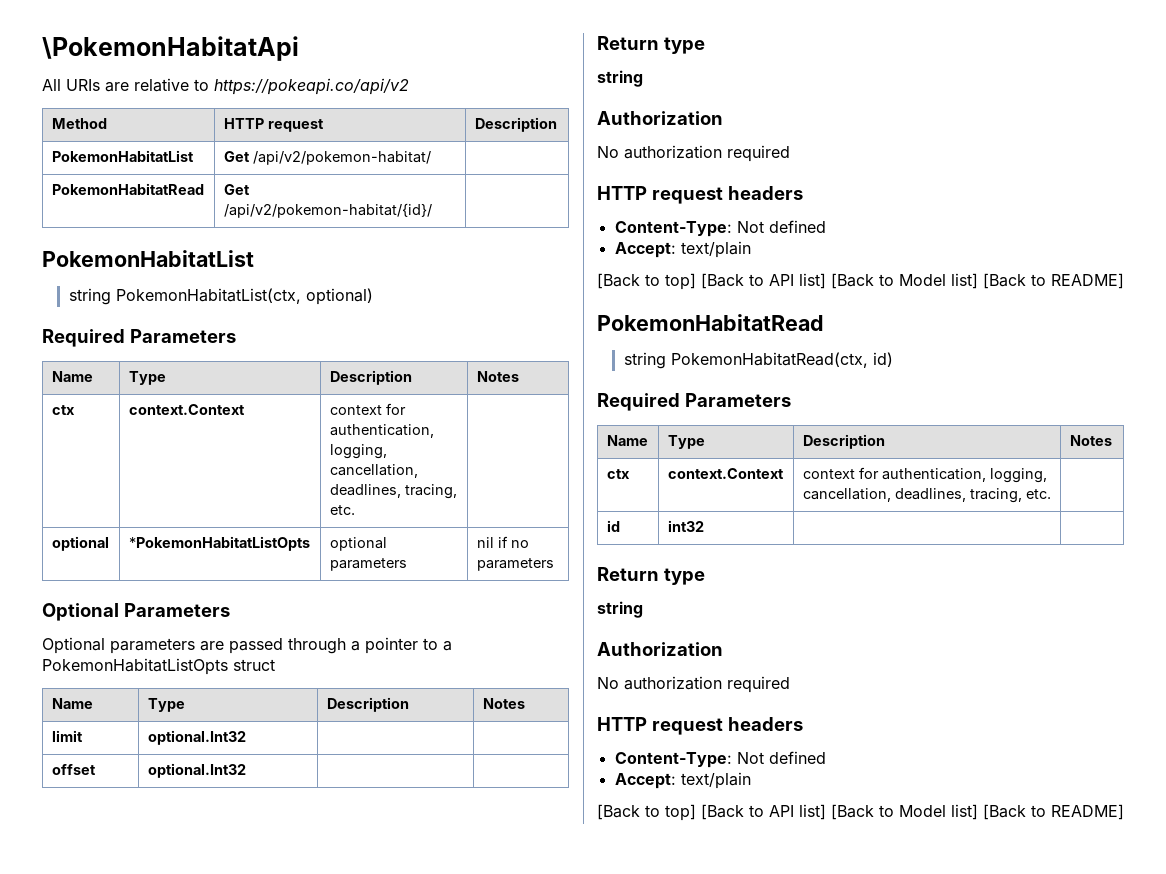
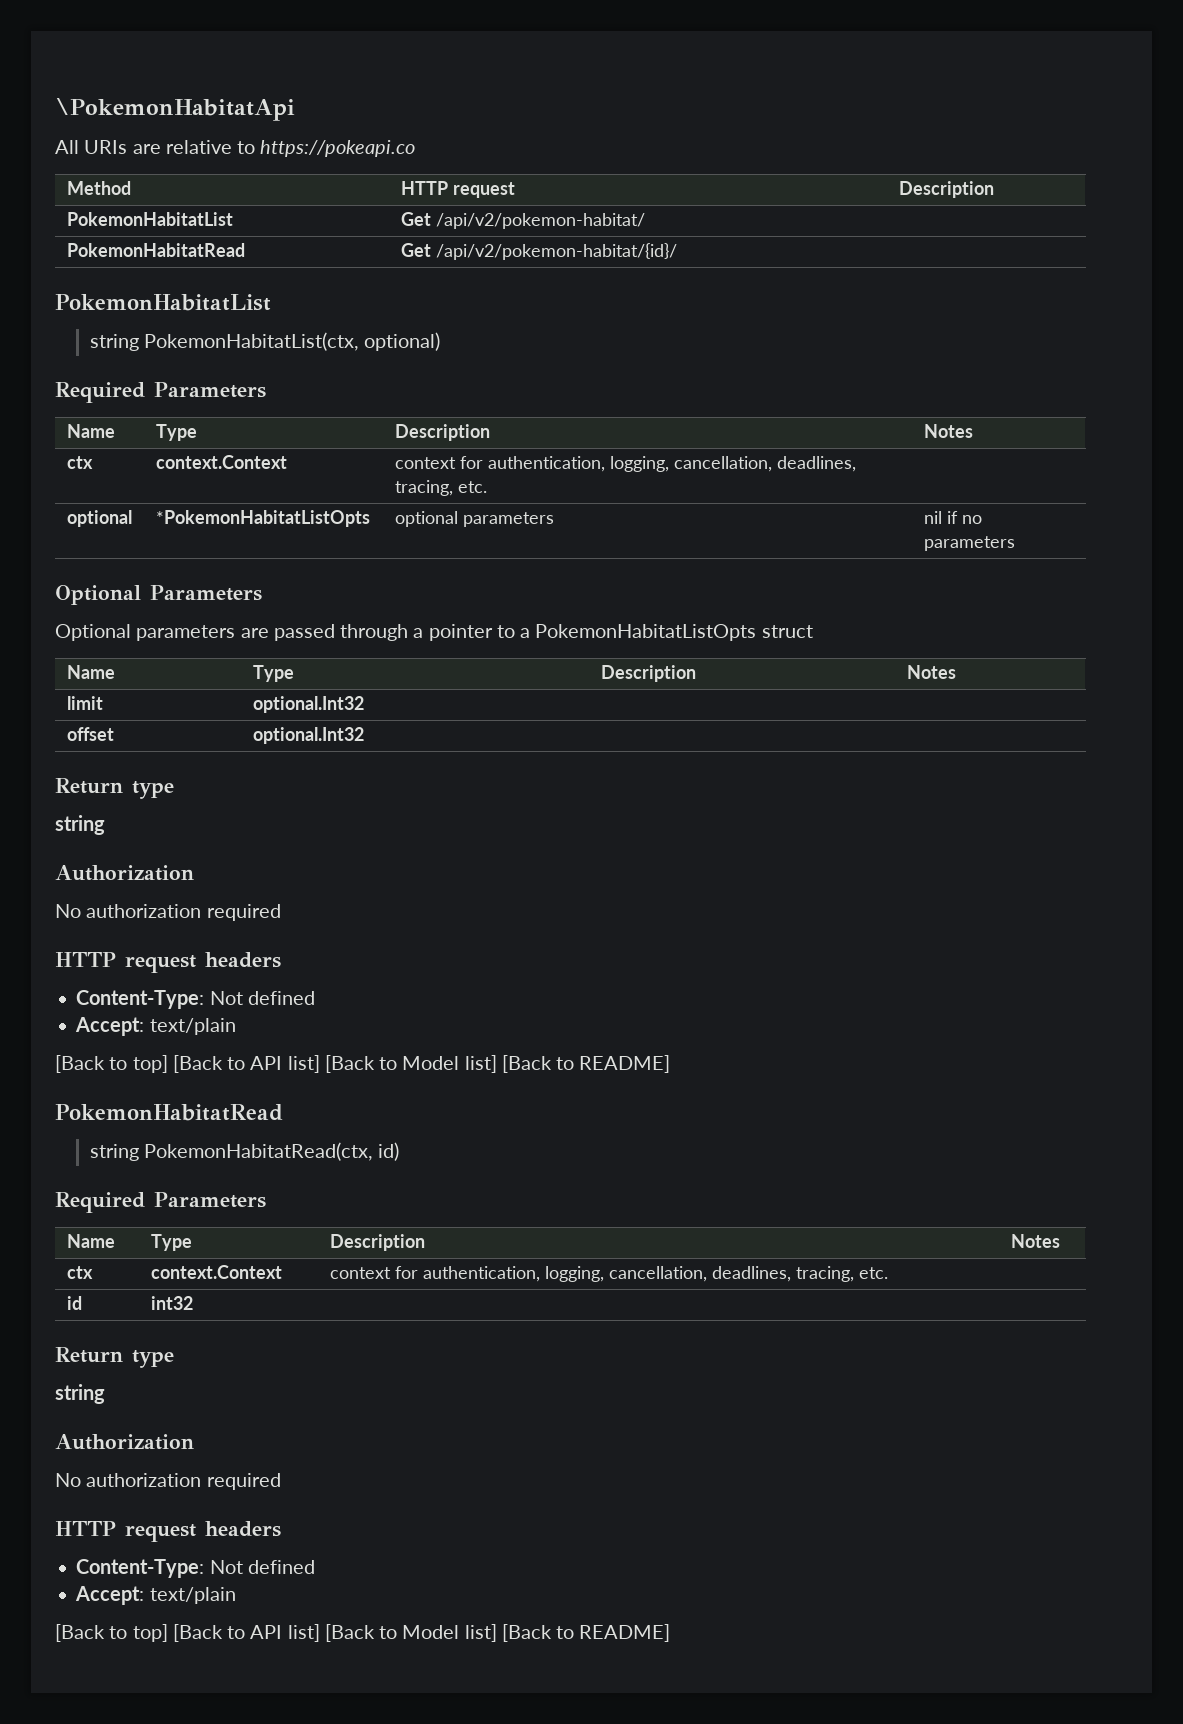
[214,78,409,95] https://pokeapi.co/api/v2 -> [260,140,416,157] https://pokeapi.co

